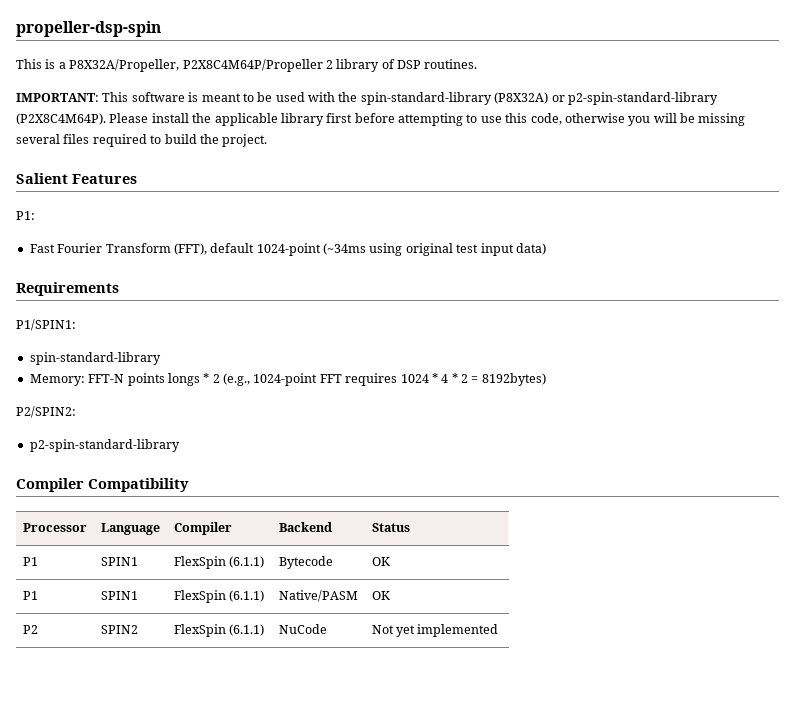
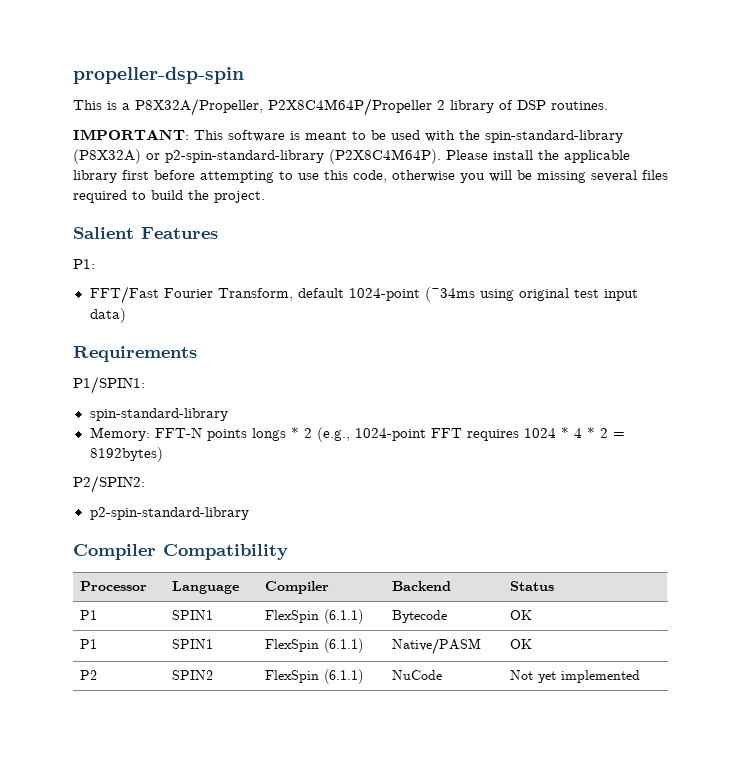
[29,243,207,255] Fast Fourier Transform (FFT), -> [89,286,293,304] FFT/Fast Fourier Transform,

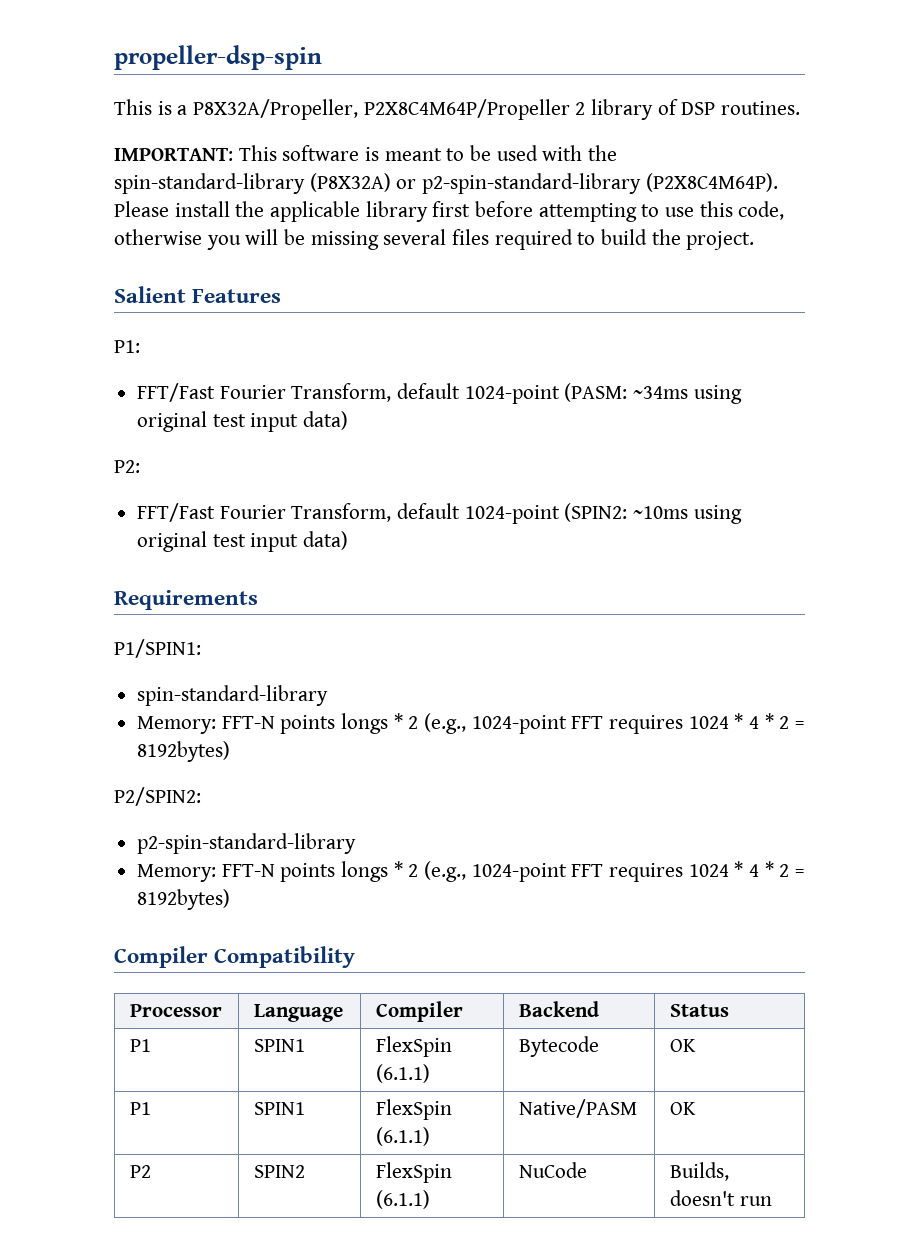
[424,287,475,302] (~34ms -> [564,383,742,404] [137,411,349,432] [114,460,140,473] [137,503,689,524] (PASM: ~34ms using original test input data) // P2: // FFT/Fast Fourier Transform, default 1024-point (SPIN2: ~10ms
(249, 513) none -> [137,861,805,882] [137,889,231,910] // Memory: FFT-N points longs * 2 (e.g., 1024-point FFT requires 1024 * 4 * 2 = 8192bytes)
[509,670,640,683] Not yet implemented -> [669,1162,729,1181] [669,1190,772,1206] Builds, doesn't run

